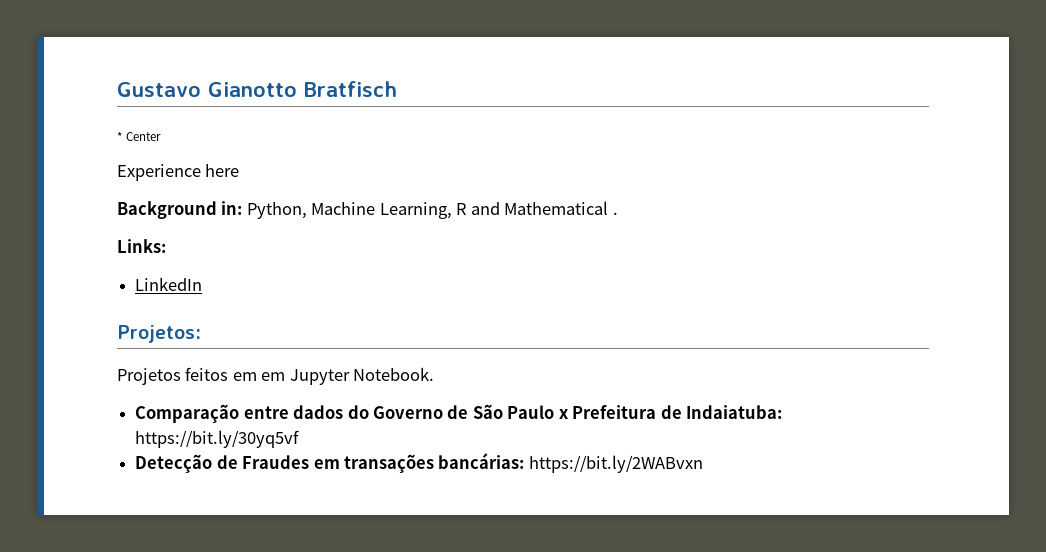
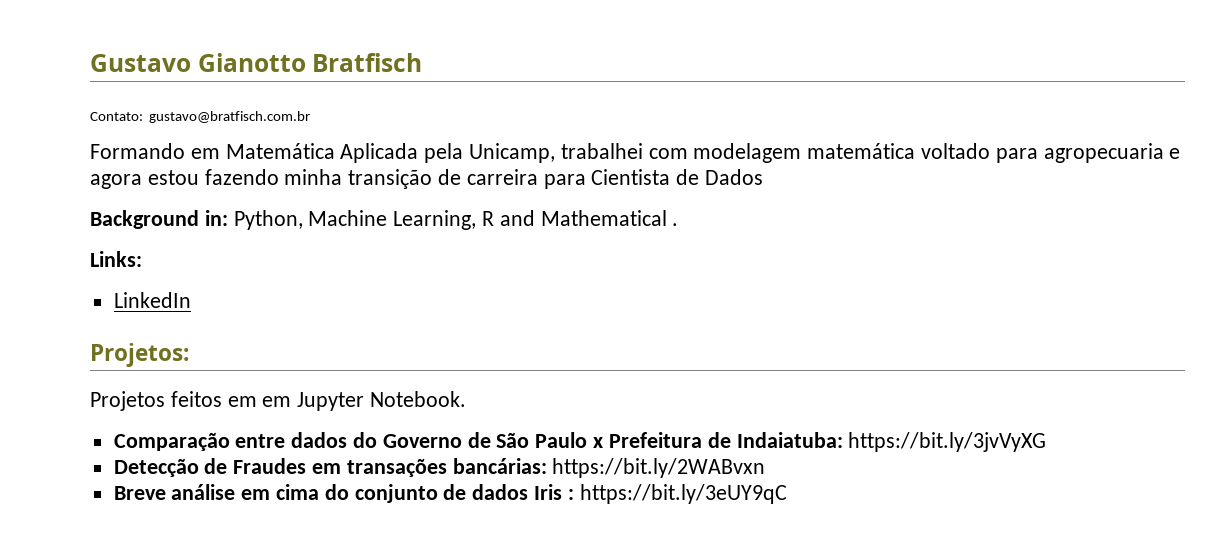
[117,132,162,141] [117,164,240,181] * Center // Experience here -> [90,111,310,123] [90,143,1181,163] [90,169,764,189] Contato: gustavo@bratfisch.com.br // Formando em Matemática Aplicada pela Unicamp, trabalhei com modelagem matemática voltado para agropecuaria e agora estou fazendo minha transição de carreira para Cientista de Dados
[135,430,300,448] https://bit.ly/30yq5vf -> [848,432,1047,452] https://bit.ly/3jvVyXG
(703, 464) none -> [113,484,787,504] // Breve análise em cima do conjunto de dados Iris : https://bit.ly/3eUY9qC

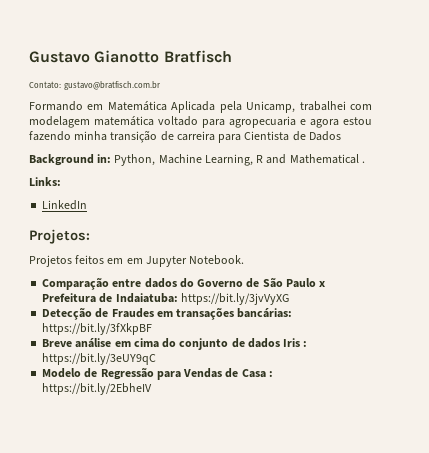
[552,458,766,478] https://bit.ly/2WABvxn -> [42,323,153,335] https://bit.ly/3fXkpBF
(787, 494) none -> [42,368,273,380] [42,383,153,395] // Modelo de Regressão para Vendas de Casa : https://bit.ly/2EbheIV

